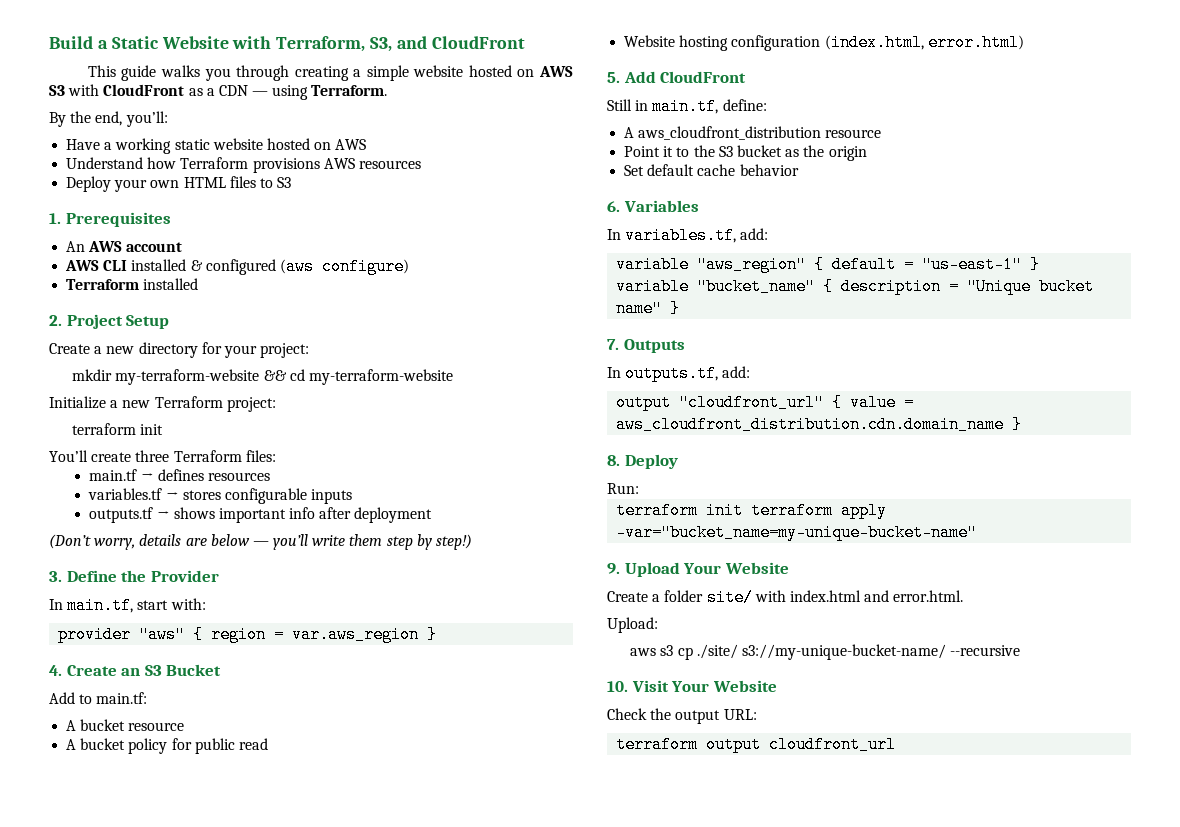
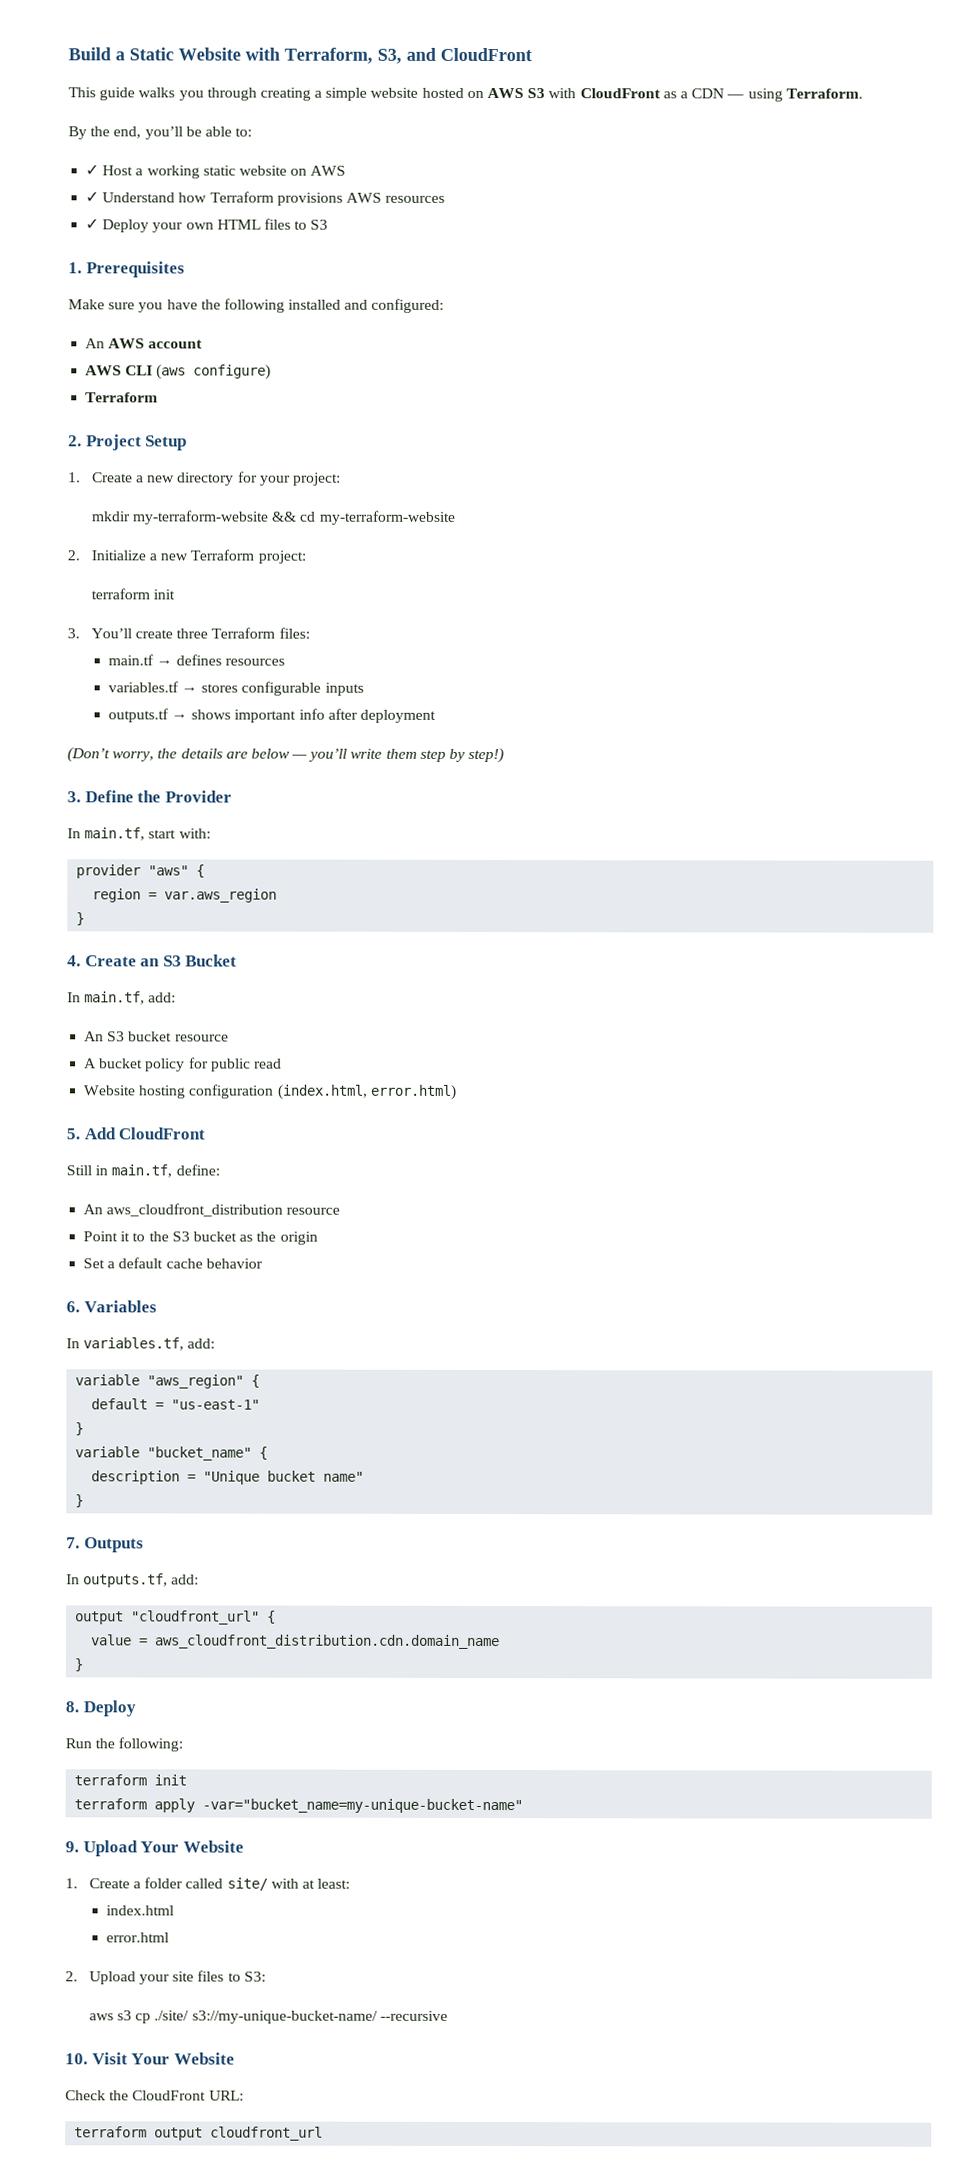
[125,111,168,127] [66,139,101,150] you’ll: // Have -> [144,126,253,140] [85,164,134,176] you’ll be able to: // ✓ Host
[266,138,310,150] hosted -> (287, 170) none
(367, 144) none -> [85,191,100,203] ✓
(421, 164) none -> [85,218,100,230] ✓
(171, 219) none -> [68,298,445,313] // Make sure you have the following installed and configured:
[131,259,276,275] installed & configured -> (154, 370) none
[143,278,199,290] installed -> (159, 397) none
(170, 322) none -> [68,472,81,483] 1.
(454, 377) none -> [67,550,80,561] 2.
(164, 429) none -> [67,628,80,639] 3.
(136, 544) none -> [157,748,178,759] the
(204, 634) none -> (206, 871) //
(420, 634) none -> (278, 895) //
[49,692,148,704] [66,720,77,731] Add to main.tf: // A -> [67,991,177,1005] [84,1031,126,1042] In main.tf, add: // An S3
[624,127,635,138] A -> [83,1204,104,1215] An
(645, 170) none -> [107,1261,116,1269] a
(825, 264) none -> (261, 1381) //
(1023, 264) none -> (261, 1404) //
(834, 286) none -> (269, 1453) //
(663, 308) none -> (365, 1476) //
(843, 402) none -> (277, 1617) //
(1005, 424) none -> (501, 1642) //
[607,483,639,494] [616,502,744,519] Run: // terraform init -> [65,1737,184,1752] [74,1774,188,1786] Run the following: // terraform init //
(789, 568) none -> [65,1878,78,1889] 1.
(704, 596) none -> [185,1878,224,1889] called
(786, 596) none -> [301,1878,351,1889] at least: //
[864,590,964,602] [607,617,658,633] and error.html. // Upload: -> [105,1932,169,1943] [65,1970,266,1985] // error.html // 2. Upload your site files to S3:
[675,710,721,724] output -> [132,2090,207,2101] CloudFront

